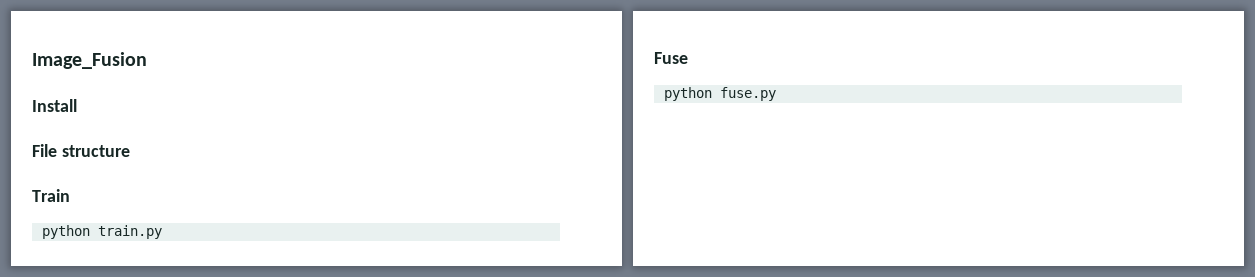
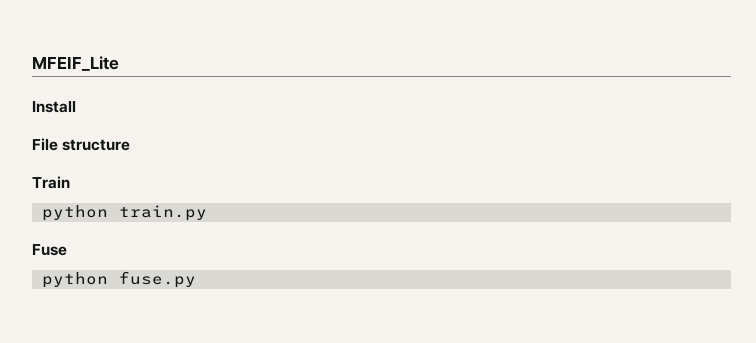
[32,52,147,69] Image_Fusion -> [32,56,119,71] MFEIF_Lite

